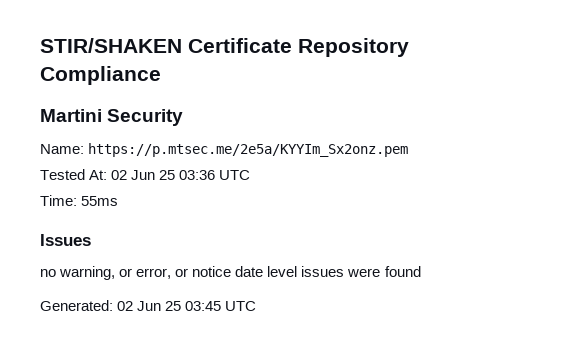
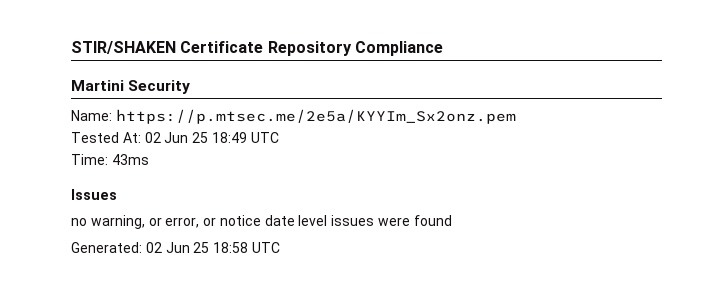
[179,170,216,180] 03:36 -> [211,132,247,143] 18:49
[81,196,119,206] 55ms -> [111,154,149,165] 43ms
[185,301,222,311] 03:45 -> [213,242,249,253] 18:58

